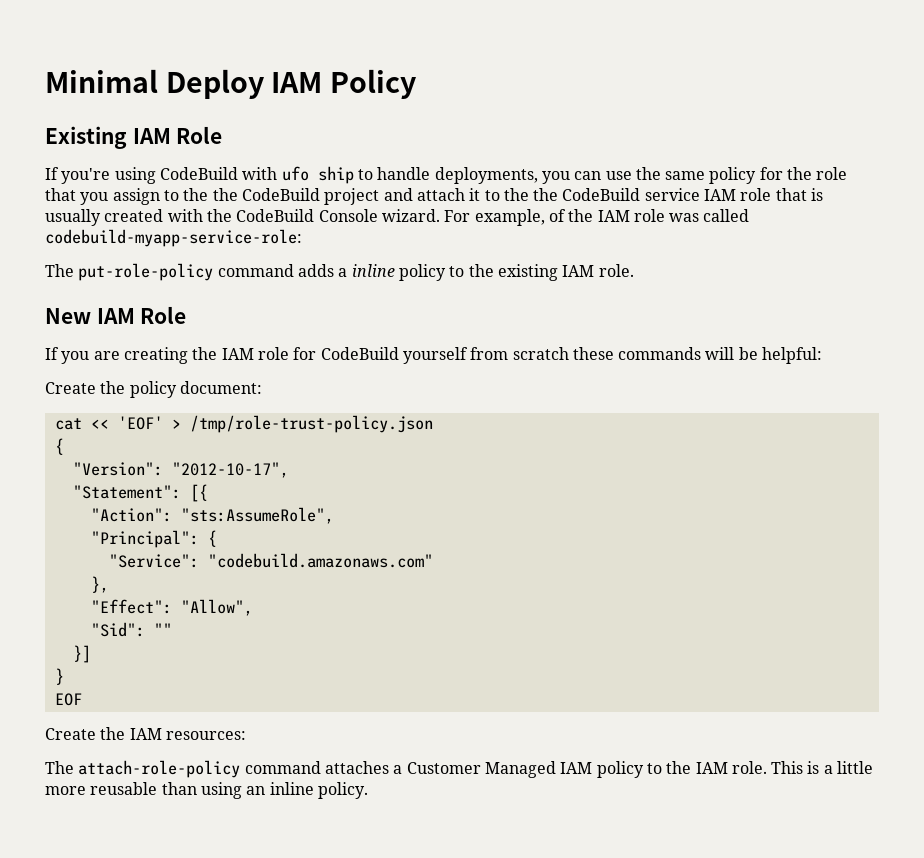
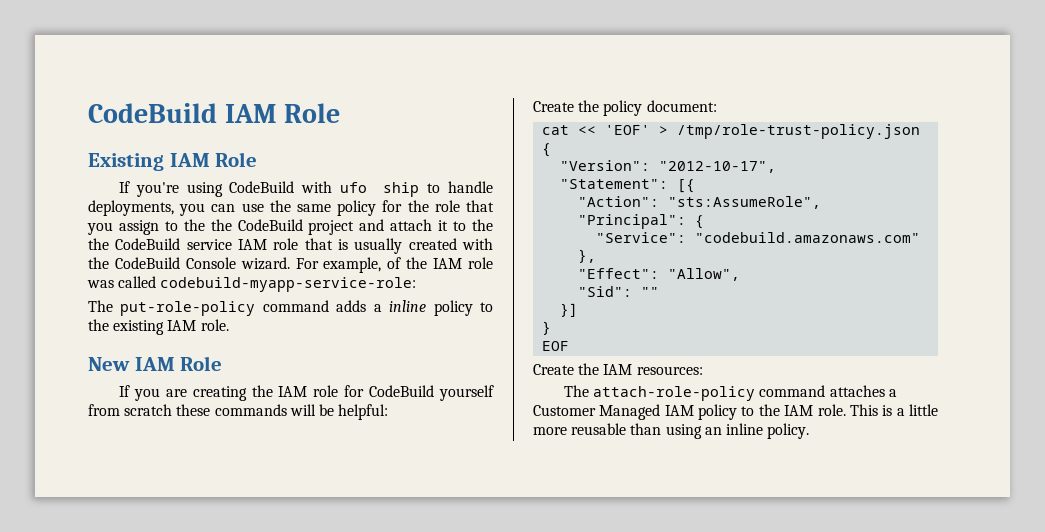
[45,69,417,99] Minimal Deploy IAM Policy -> [88,103,341,123] CodeBuild IAM Role

